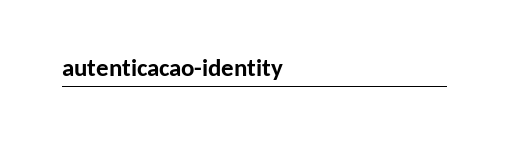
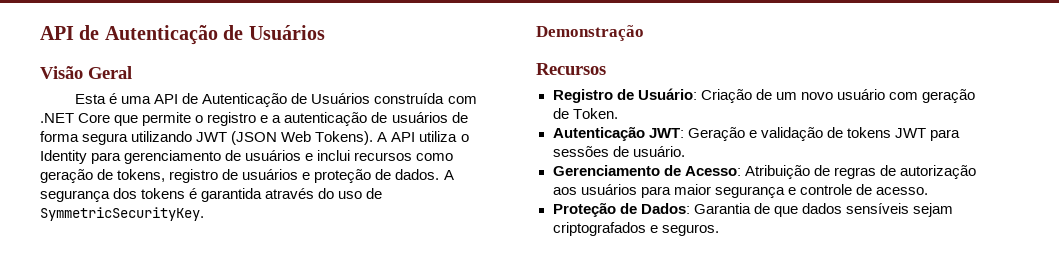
[62,59,283,80] autenticacao-identity -> [40,25,325,45] [40,66,132,79] [75,93,477,107] [40,112,468,126] [40,131,469,145] [40,150,454,164] [40,169,454,183] [40,188,383,202] [40,207,204,221] [536,25,644,41] [536,63,606,75] [552,88,975,103] [552,108,618,119] [552,126,960,141] [552,146,685,157] [552,165,976,179] [552,184,928,198] [552,202,953,217] [552,222,719,236] API de Autenticação de Usuários // Visão Geral // Esta é uma API de Autenticação de Usuários construída com .NET Core que permite o registro e a autenticação de usuários de forma segura utilizando JWT (JSON Web Tokens). A API utiliza o Identity para gerenciamento de usuários e inclui recursos como geração de tokens, registro de usuários e proteção de dados. A segurança dos tokens é garantida através do uso de SymmetricSecurityKey. // Demonstração // Recursos // Registro de Usuário: Criação de um novo usuário com geração de Token. // Autenticação JWT: Geração e validação de tokens JWT para sessões de usuário. // Gerenciamento de Acesso: Atribuição de regras de autorização aos usuários para maior segurança e controle de acesso. // Proteção de Dados: Garantia de que dados sensíveis sejam criptografados e seguros.

